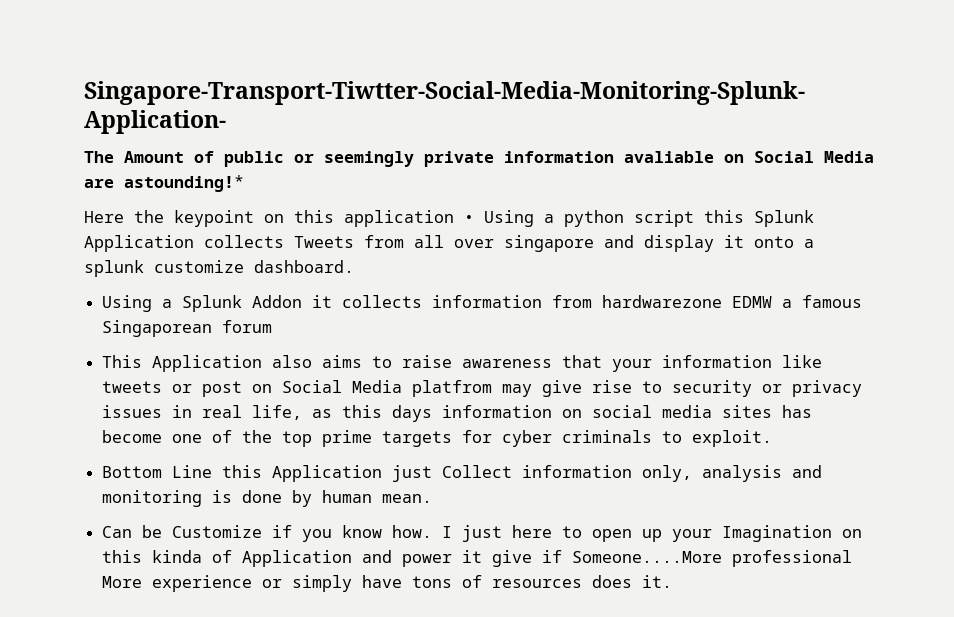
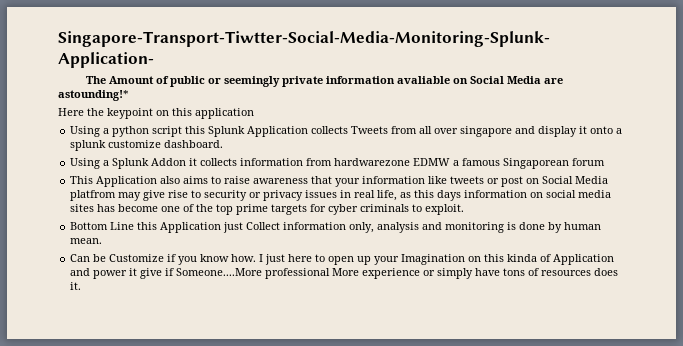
[464,215,474,223] • -> (254, 113) //

